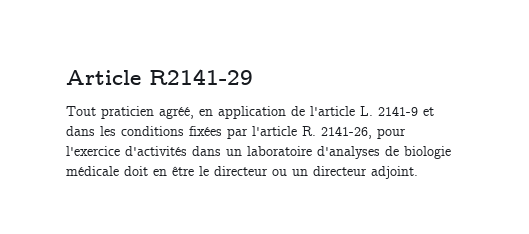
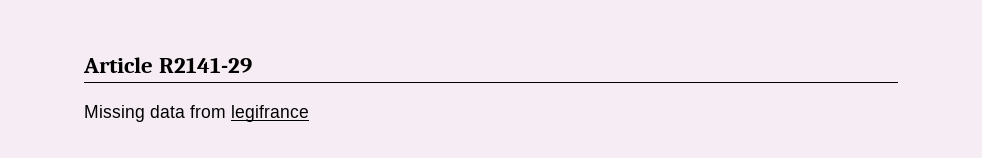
[66,106,434,119] [66,126,406,139] [66,146,451,159] [66,166,418,179] Tout praticien agréé, en application de l'article L. 2141-9 et dans les conditions fixées par l'article R. 2141-26, pour l'exercice d'activités dans un laboratoire d'analyses de biologie médicale doit en être le directeur ou un directeur adjoint. -> [84,105,309,122] Missing data from legifrance

